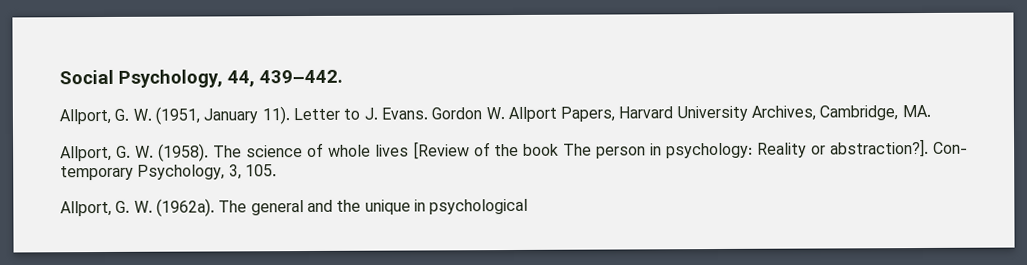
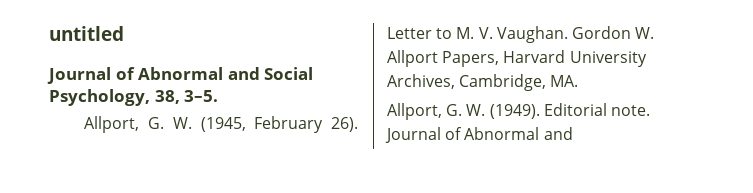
[59,69,343,88] [59,106,428,125] Social Psychology, 44, 439–442. // Allport, G. W. (1951, January 11). Letter to J. Evans. -> [49,26,124,41] [47,67,314,84] [49,89,219,106] [84,116,358,133] [387,26,568,43] untitled // Journal of Abnormal and Social Psychology, 38, 3–5. // Allport, G. W. (1945, February 26). Letter to M. V. Vaughan.
[157,138,969,162] [60,164,277,181] [60,198,529,217] (1958). The science of whole lives [Review of the book The person in psychology: Reality or abstraction?]. Con- temporary Psychology, 3, 105. // Allport, G. W. (1962a). The general and the unique in psychological -> [489,103,650,119] [385,127,573,143] (1949). Editorial note. Journal of Abnormal and

